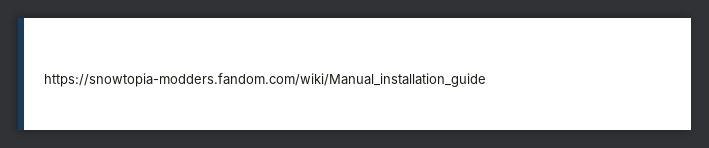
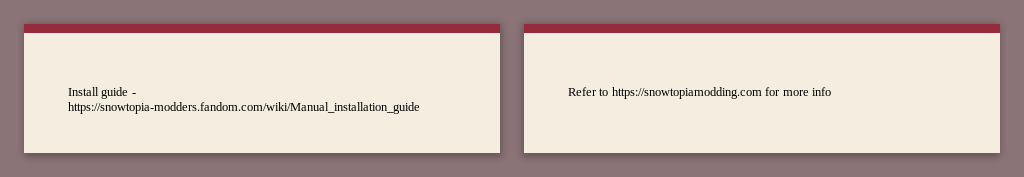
[44,73,486,87] https://snowtopia-modders.fandom.com/wiki/Manual_installation_guide -> [68,87,136,99] [68,102,420,114] [568,87,831,99] Install guide - https://snowtopia-modders.fandom.com/wiki/Manual_installation_guide // Refer to https://snowtopiamodding.com for more info

